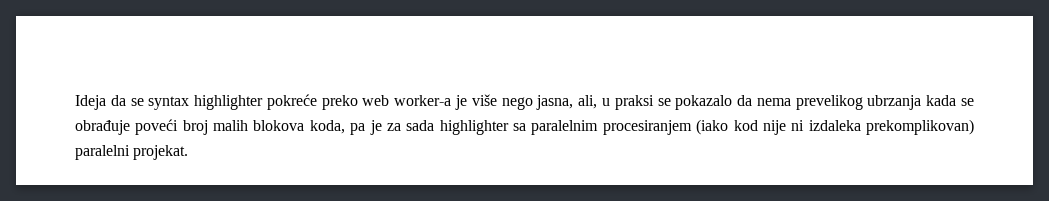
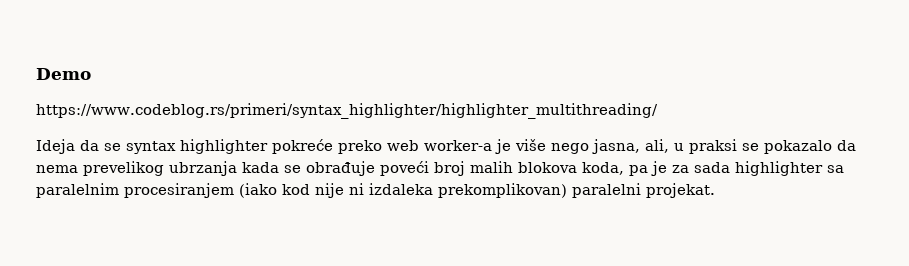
(75, 102) none -> [36,68,91,80] [36,103,658,119] Demo // https://www.codeblog.rs/primeri/syntax_highlighter/highlighter_multithreading/ //

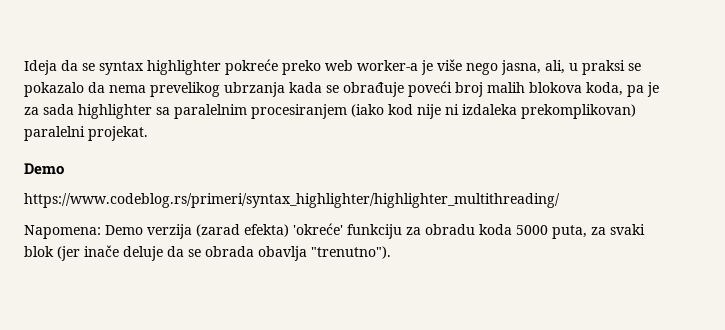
[36,68,91,80] [36,103,658,119] Demo // https://www.codeblog.rs/primeri/syntax_highlighter/highlighter_multithreading/ // -> (24, 67) none
(715, 190) none -> [24,163,64,175] [24,193,560,208] [24,223,645,239] [24,245,391,261] // Demo // https://www.codeblog.rs/primeri/syntax_highlighter/highlighter_multithreading/ // Napomena: Demo verzija (zarad efekta) 'okreće' funkciju za obradu koda 5000 puta, za svaki blok (jer inače deluje da se obrada obavlja "trenutno").

